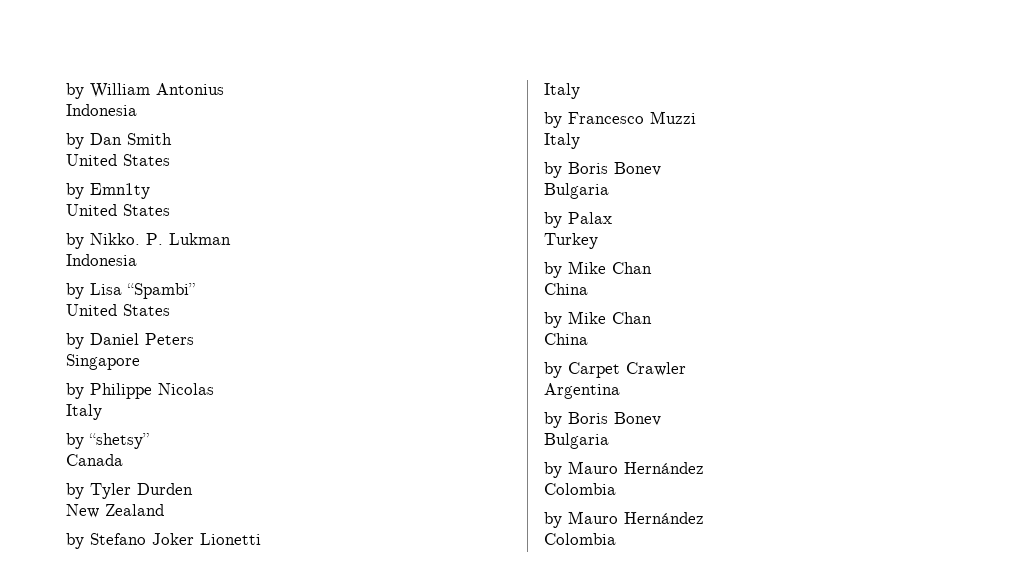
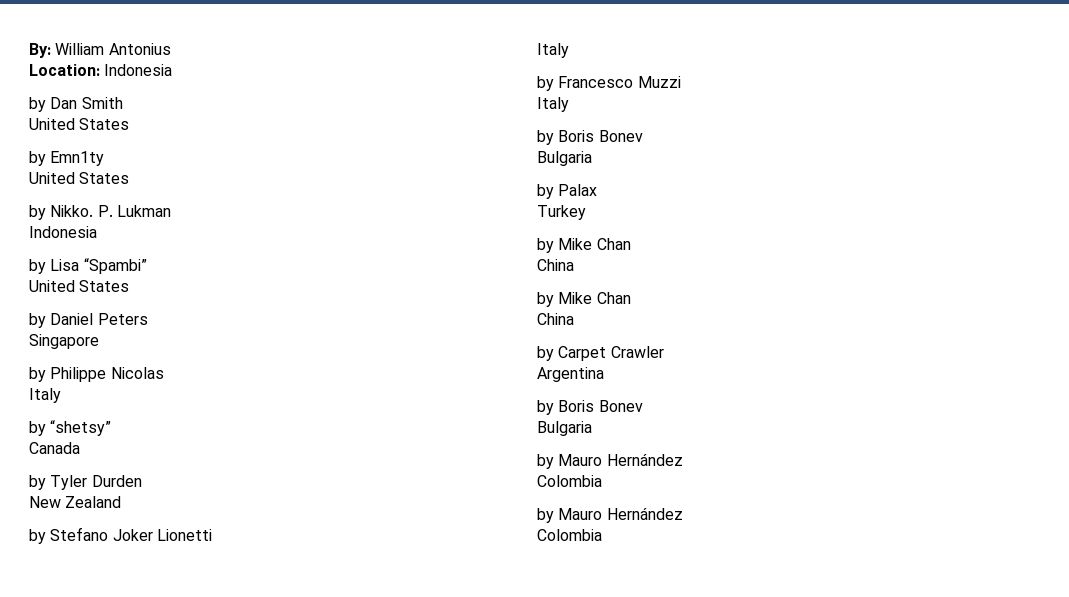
[66,83,84,99] by -> [29,43,51,58] By:
(224, 89) none -> [29,64,100,76] Location:

